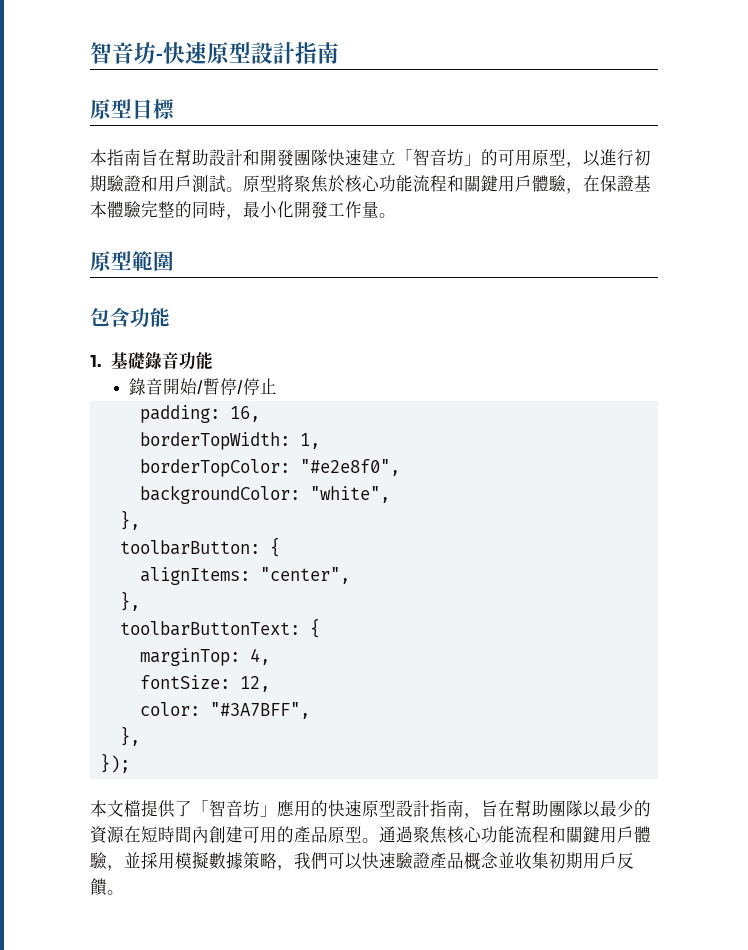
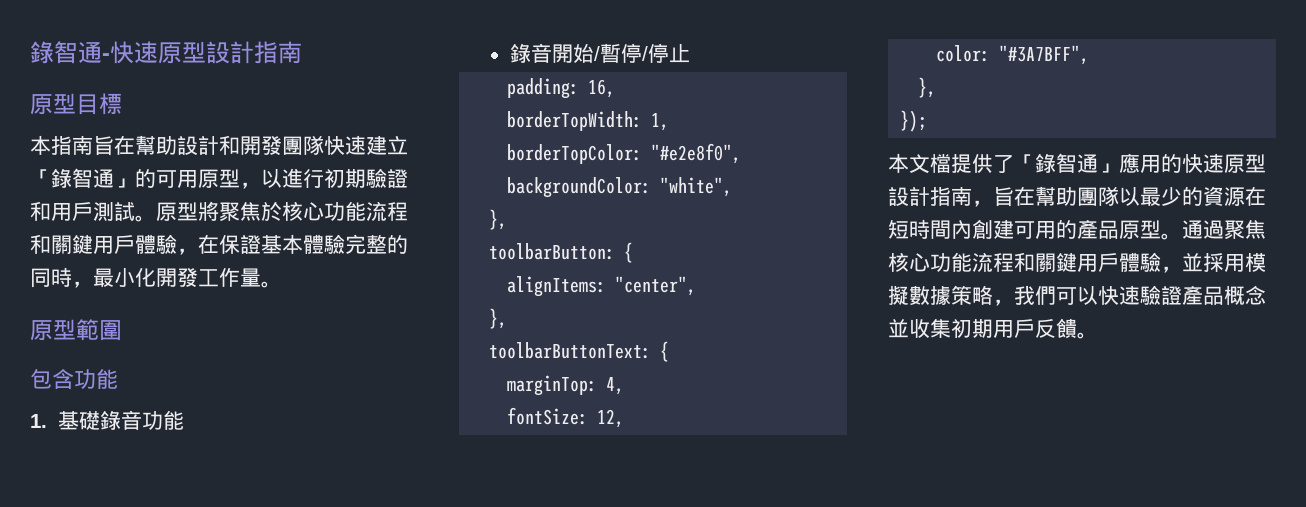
[90,42,156,64] 智音坊 -> [30,41,102,64] 錄智通
[413,149,464,166] 智音坊 -> [51,168,114,188] 錄智通
[209,800,260,817] 智音坊 -> [1035,153,1098,173] 錄智通

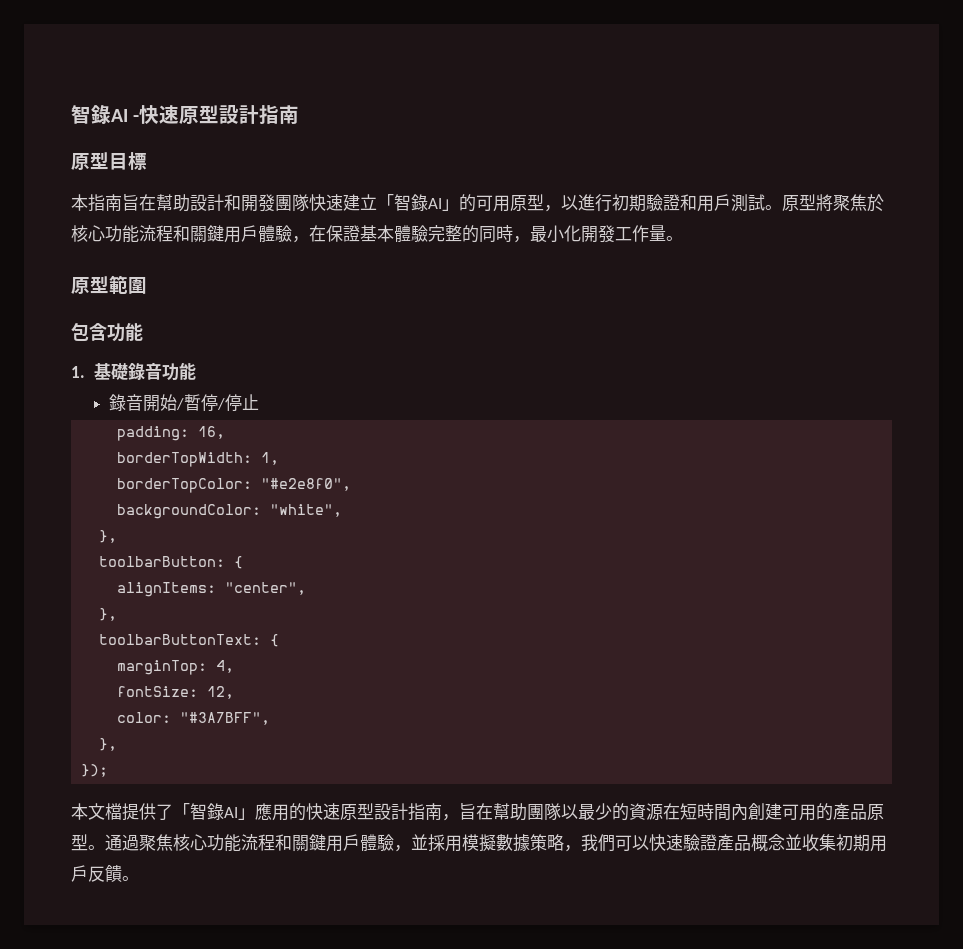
[30,41,102,64] 錄智通 -> [71,105,128,124] 智錄AI
[51,168,114,188] 錄智通 -> [394,194,442,211] 智錄AI
[1035,153,1098,173] 錄智通 -> [190,803,238,820] 智錄AI

